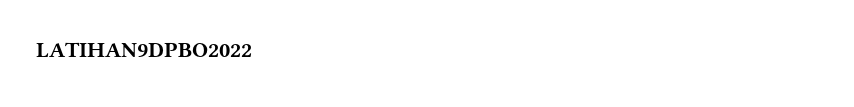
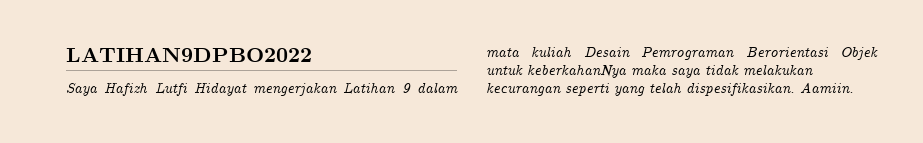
(252, 50) none -> [66,82,458,96] [486,46,878,60] [486,64,813,78] [486,82,854,96] // Saya Hafizh Lutfi Hidayat mengerjakan Latihan 9 dalam mata kuliah Desain Pemrograman Berorientasi Objek untuk keberkahanNya maka saya tidak melakukan kecurangan seperti yang telah dispesifikasikan. Aamiin.

